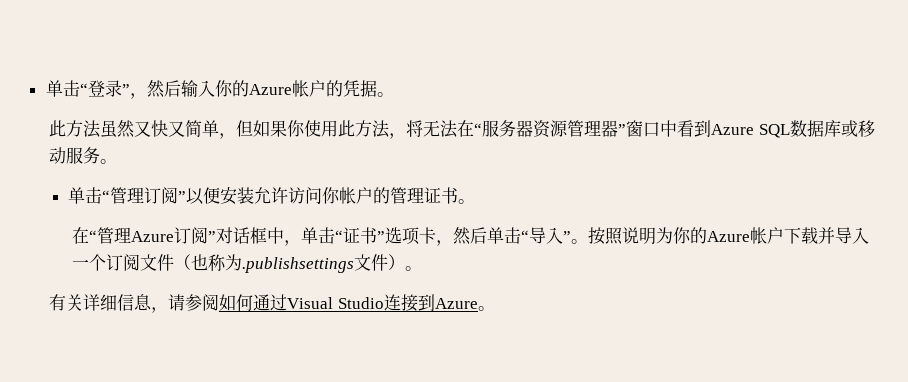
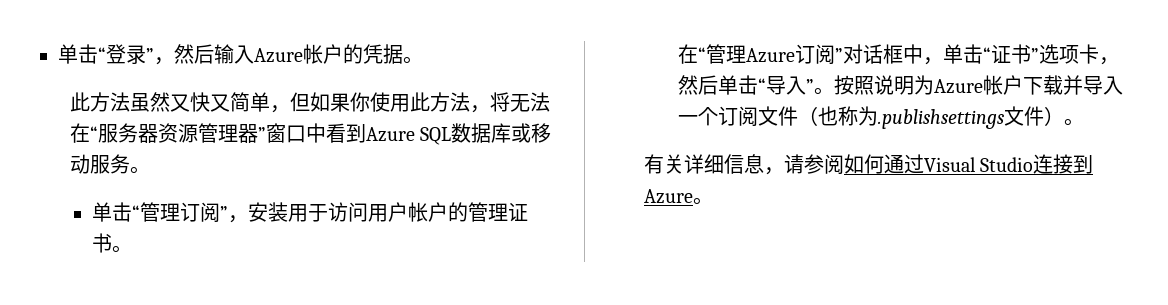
[214,80,249,97] 你的 -> (254, 54) none
[186,187,341,205] 以便安装允许访问你 -> [227,202,408,223] ，安装用于访问用户
[672,227,707,244] 你的 -> (934, 85) none

